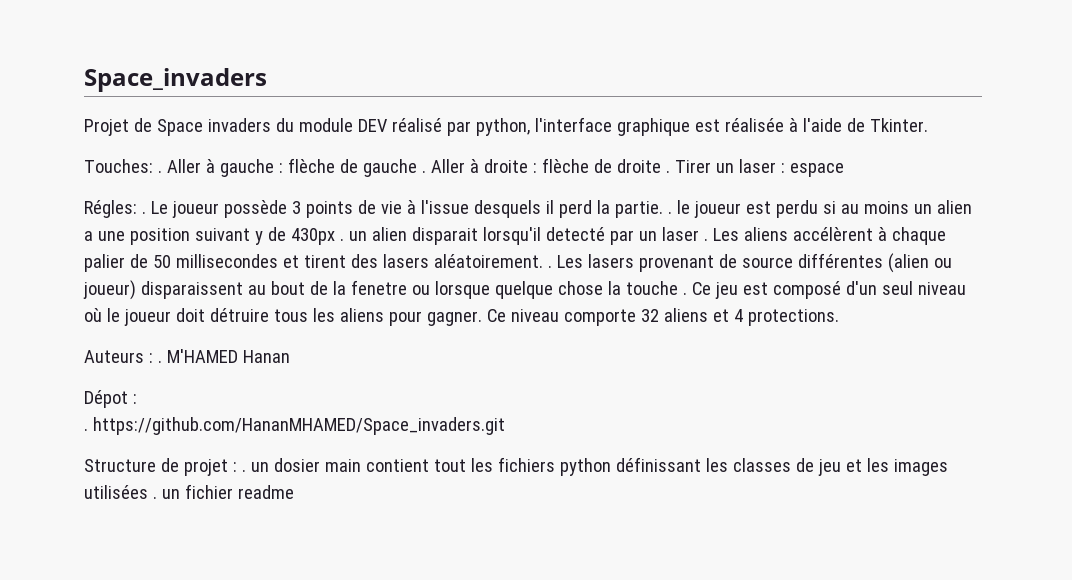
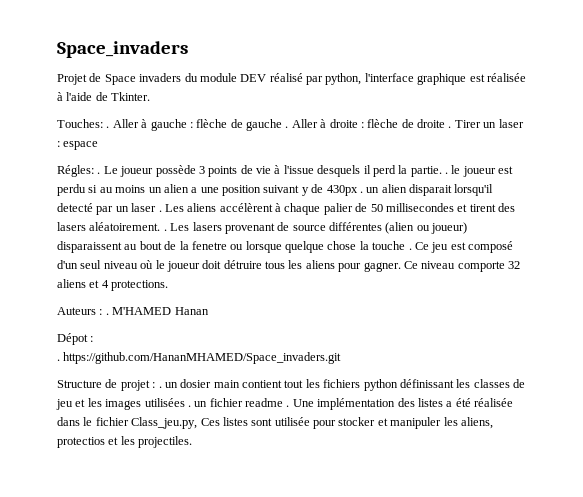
(294, 492) none -> [286,398,513,410] [57,417,493,429] [57,436,193,448] . Une implémentation des listes a été réalisée dans le fichier Class_jeu.py, Ces listes sont utilisée pour stocker et manipuler les aliens, protectios et les projectiles.

